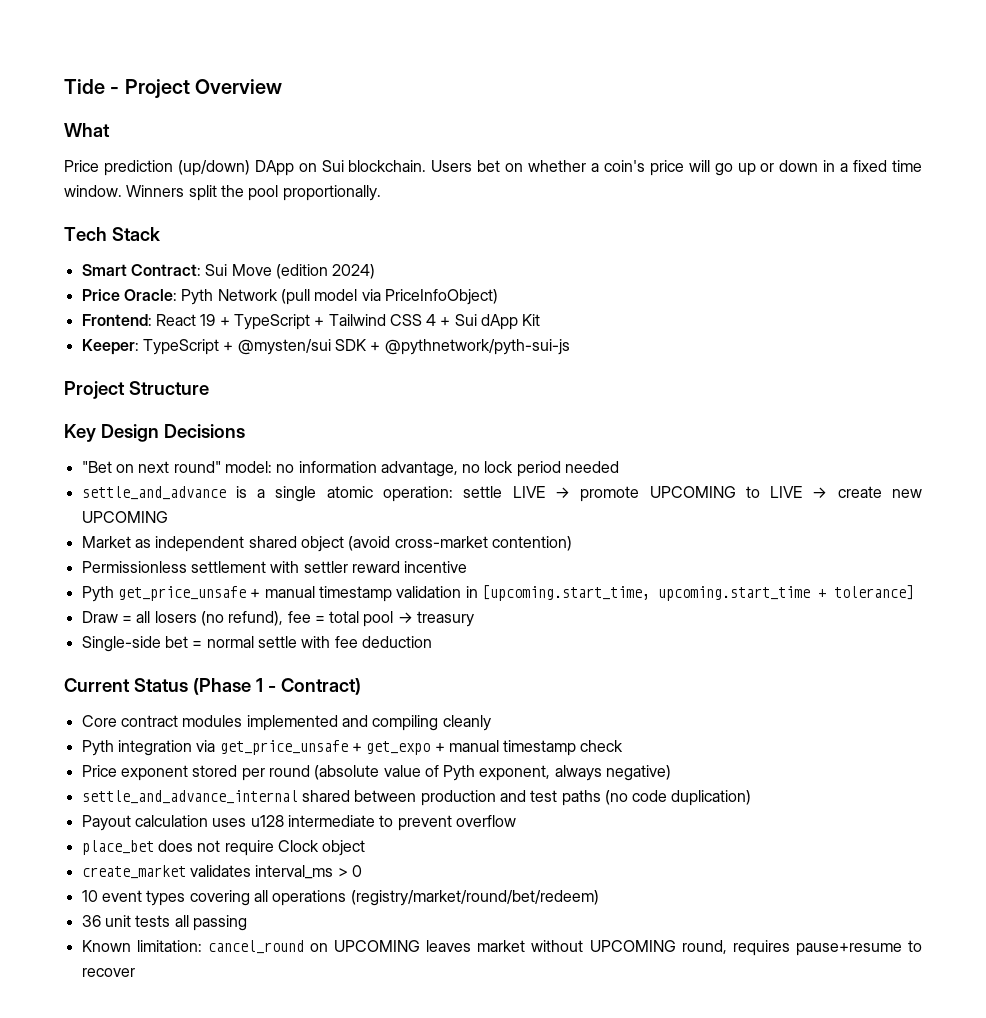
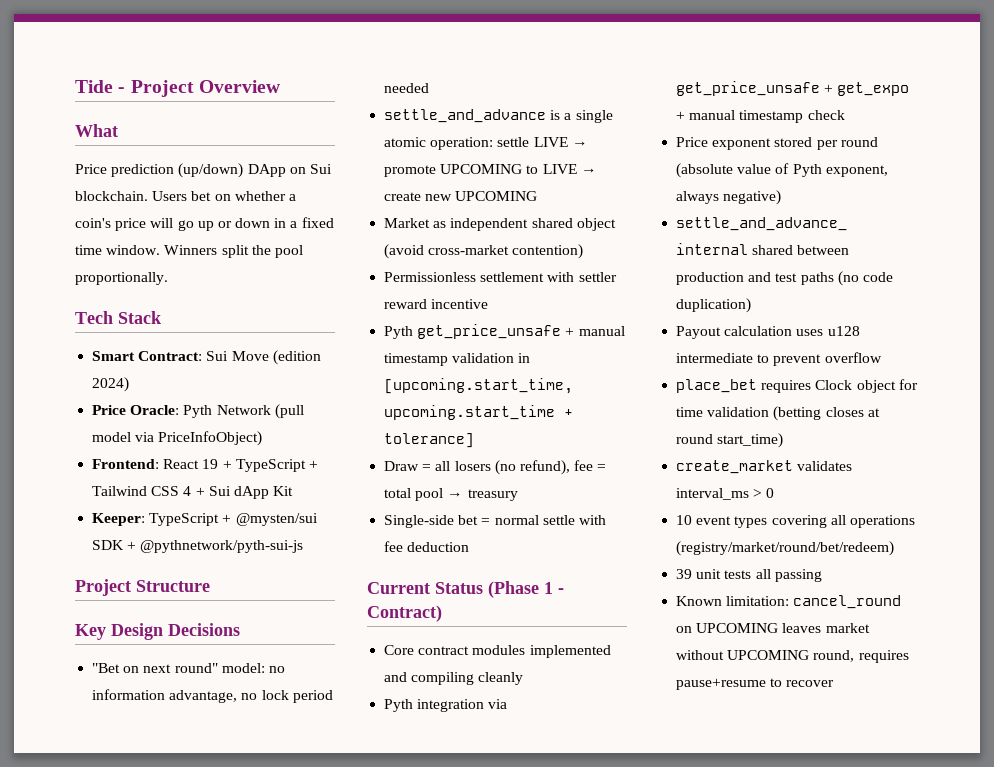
[157,840,274,856] does not require -> [761,380,812,393] requires
(366, 848) none -> [898,379,918,390] [676,406,880,421] [676,433,784,448] for time validation (betting closes at round start_time)
[81,915,101,927] 36 -> [676,569,693,579] 39

